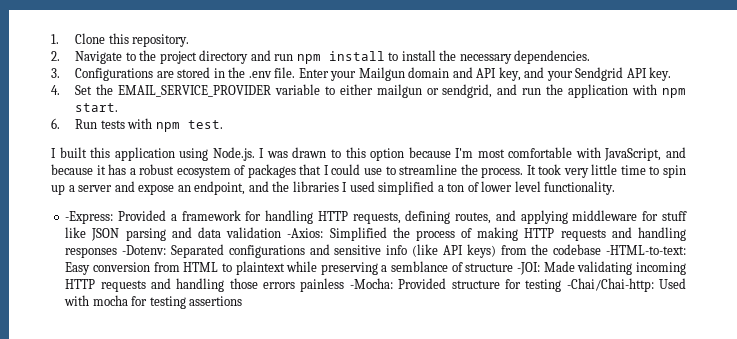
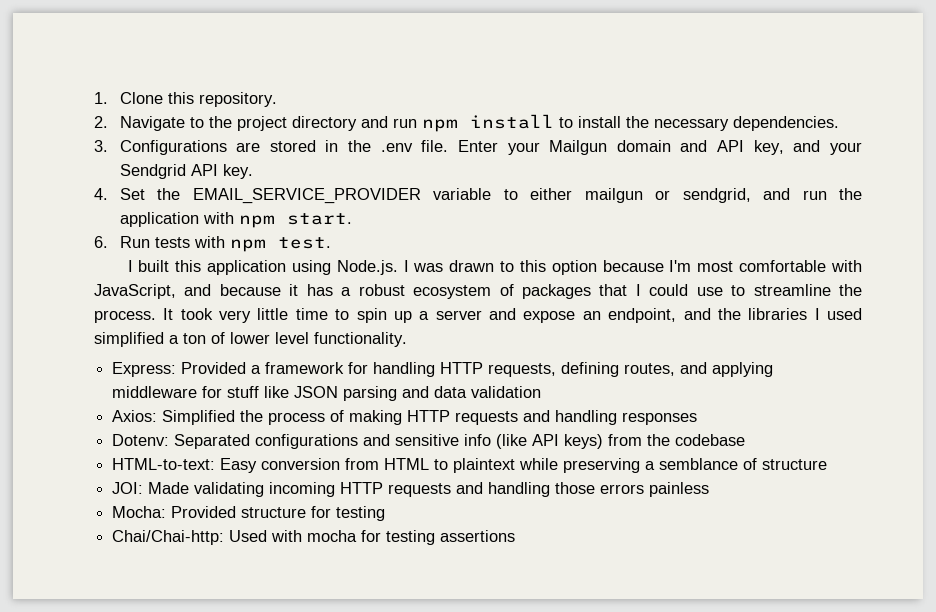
[65,211,114,224] -Express: -> [112,362,177,377] Express:
[287,228,324,238] -Axios: -> [112,410,158,422] // Axios:
[122,245,167,255] -Dotenv: -> [112,434,170,446] // Dotenv:
[606,245,687,255] -HTML-to-text: -> [112,458,216,470] // HTML-to-text:
[517,262,541,275] -JOI: -> [112,482,144,494] // JOI:
[349,278,393,289] -Mocha: -> [112,506,167,518] // Mocha:
[566,278,654,292] -Chai/Chai-http: -> [112,530,225,545] // Chai/Chai-http:

